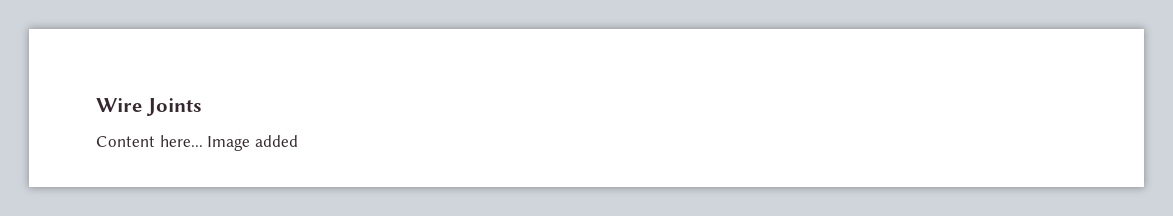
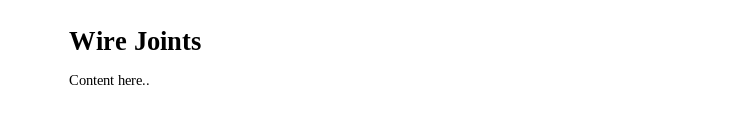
[159,135,298,151] here... Image added -> [118,75,150,85] here..

